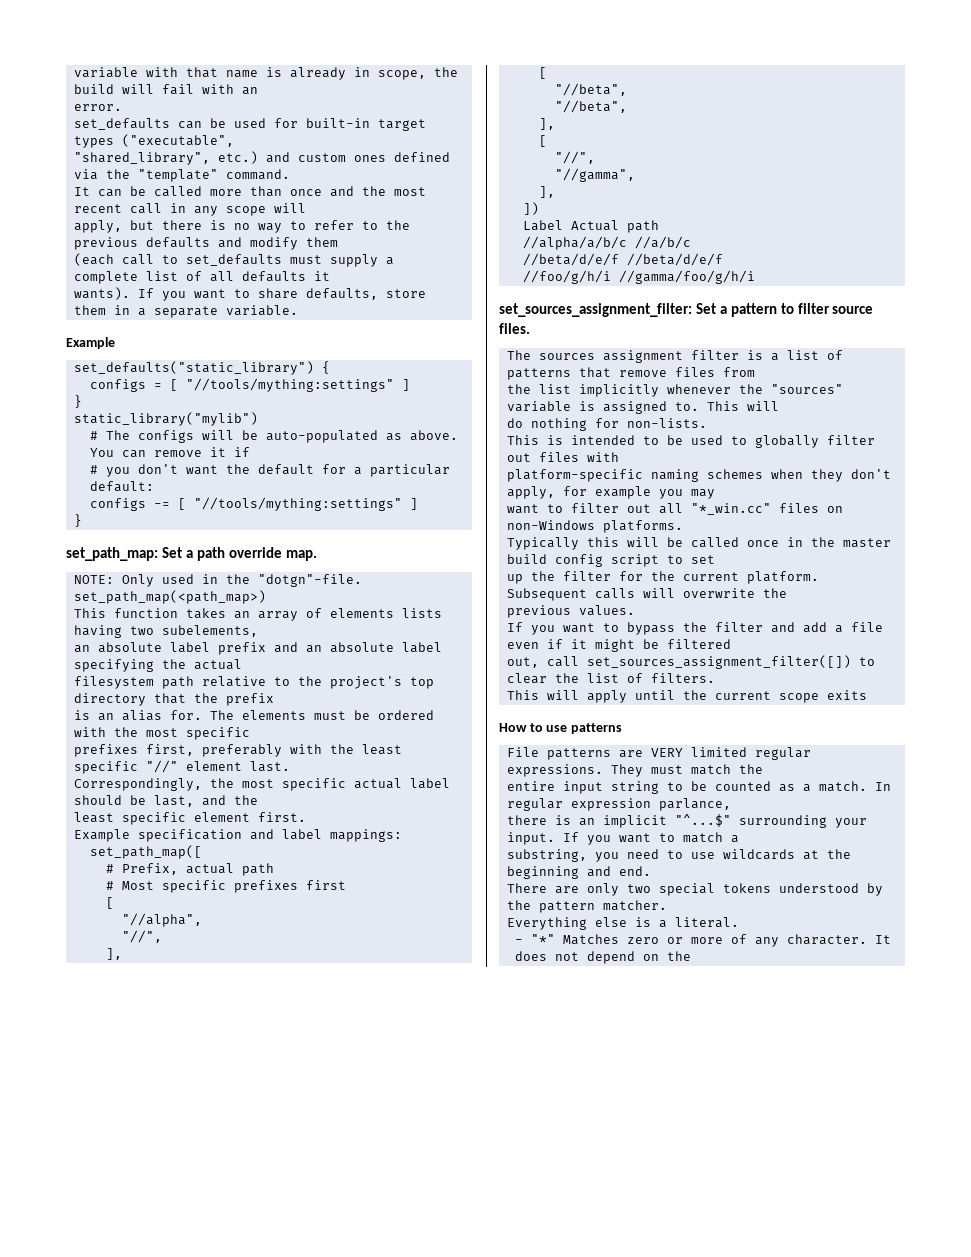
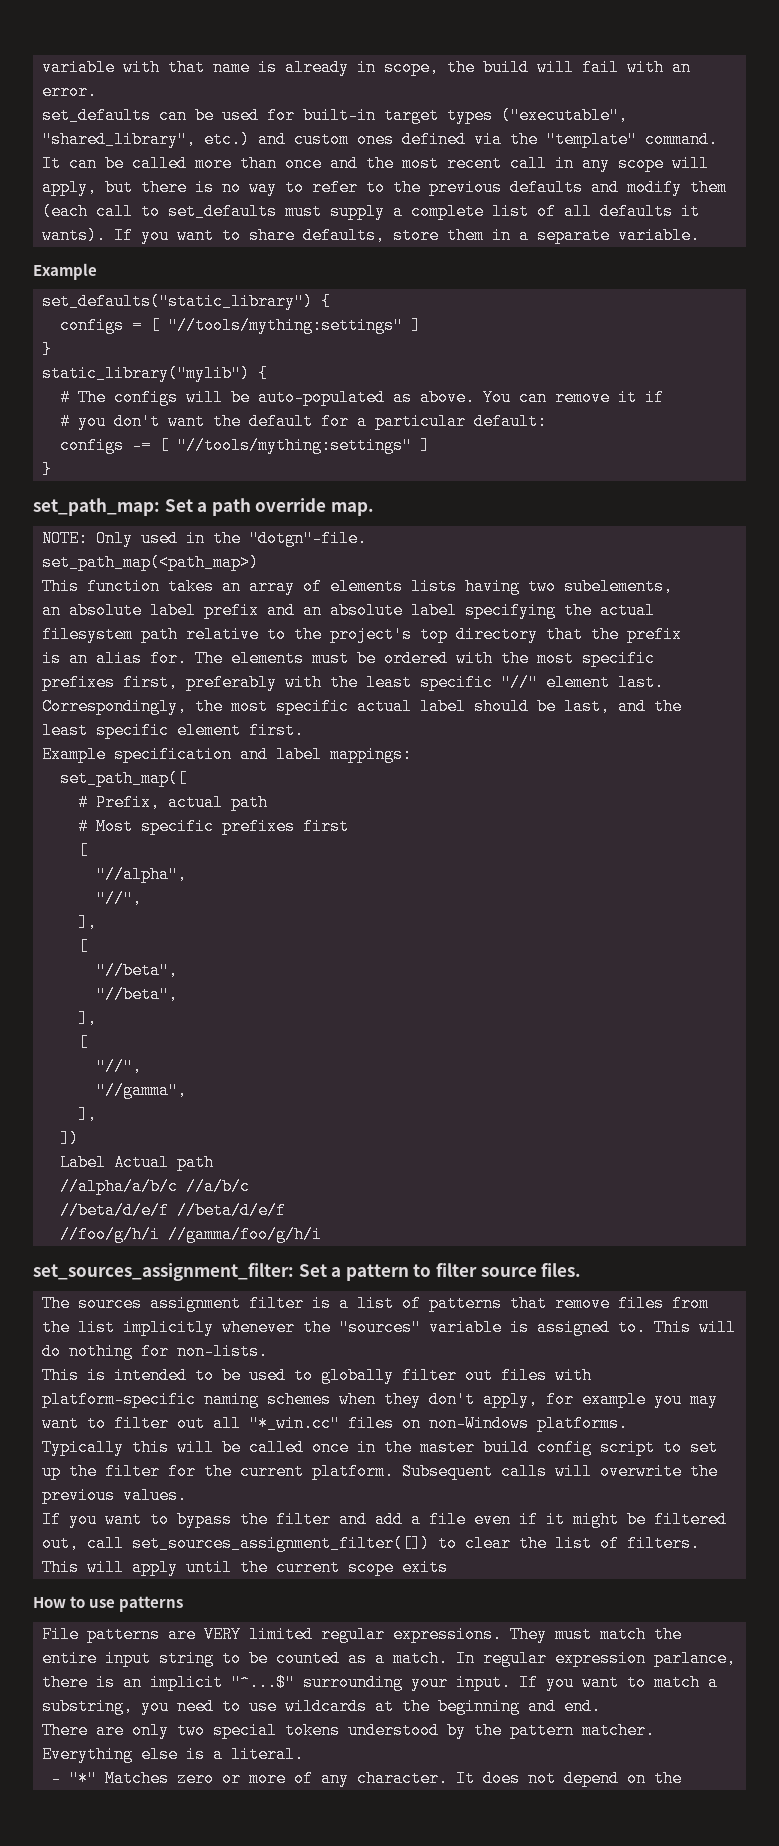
(258, 419) none -> [258,365,268,382] {

